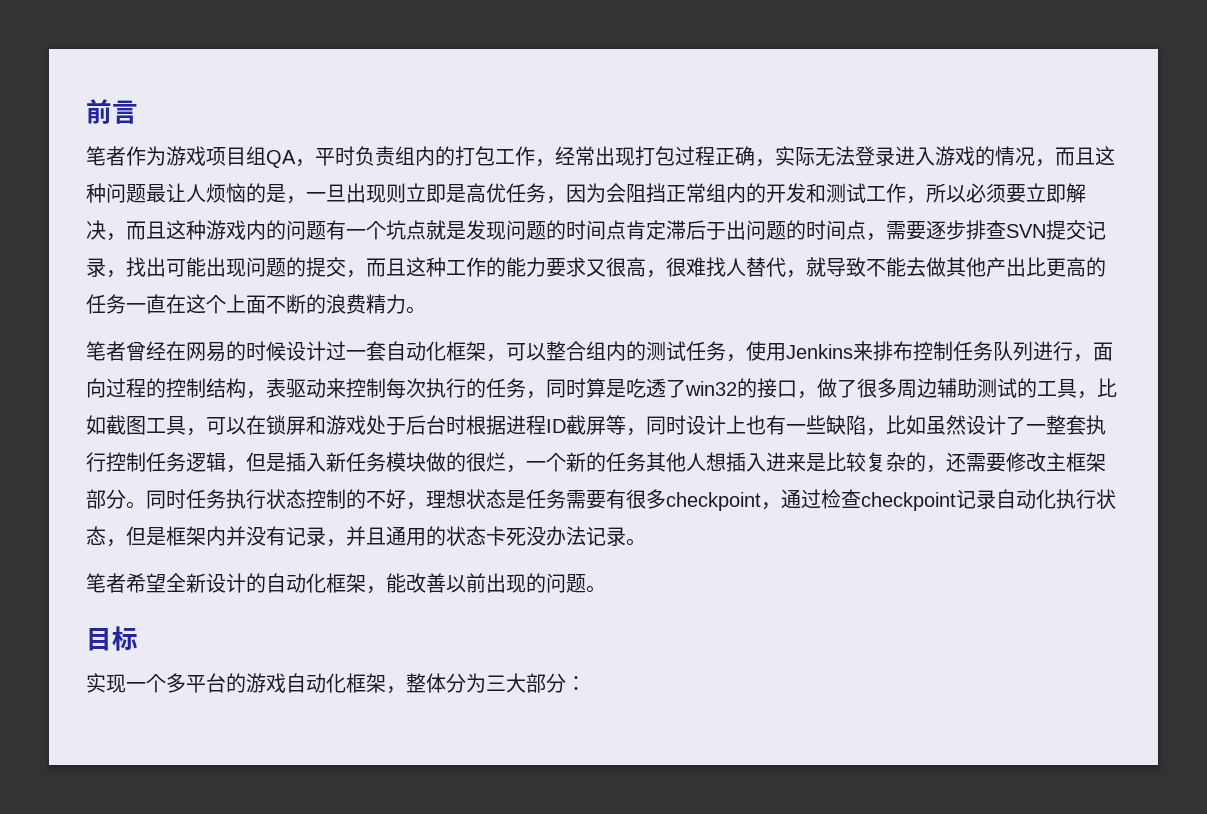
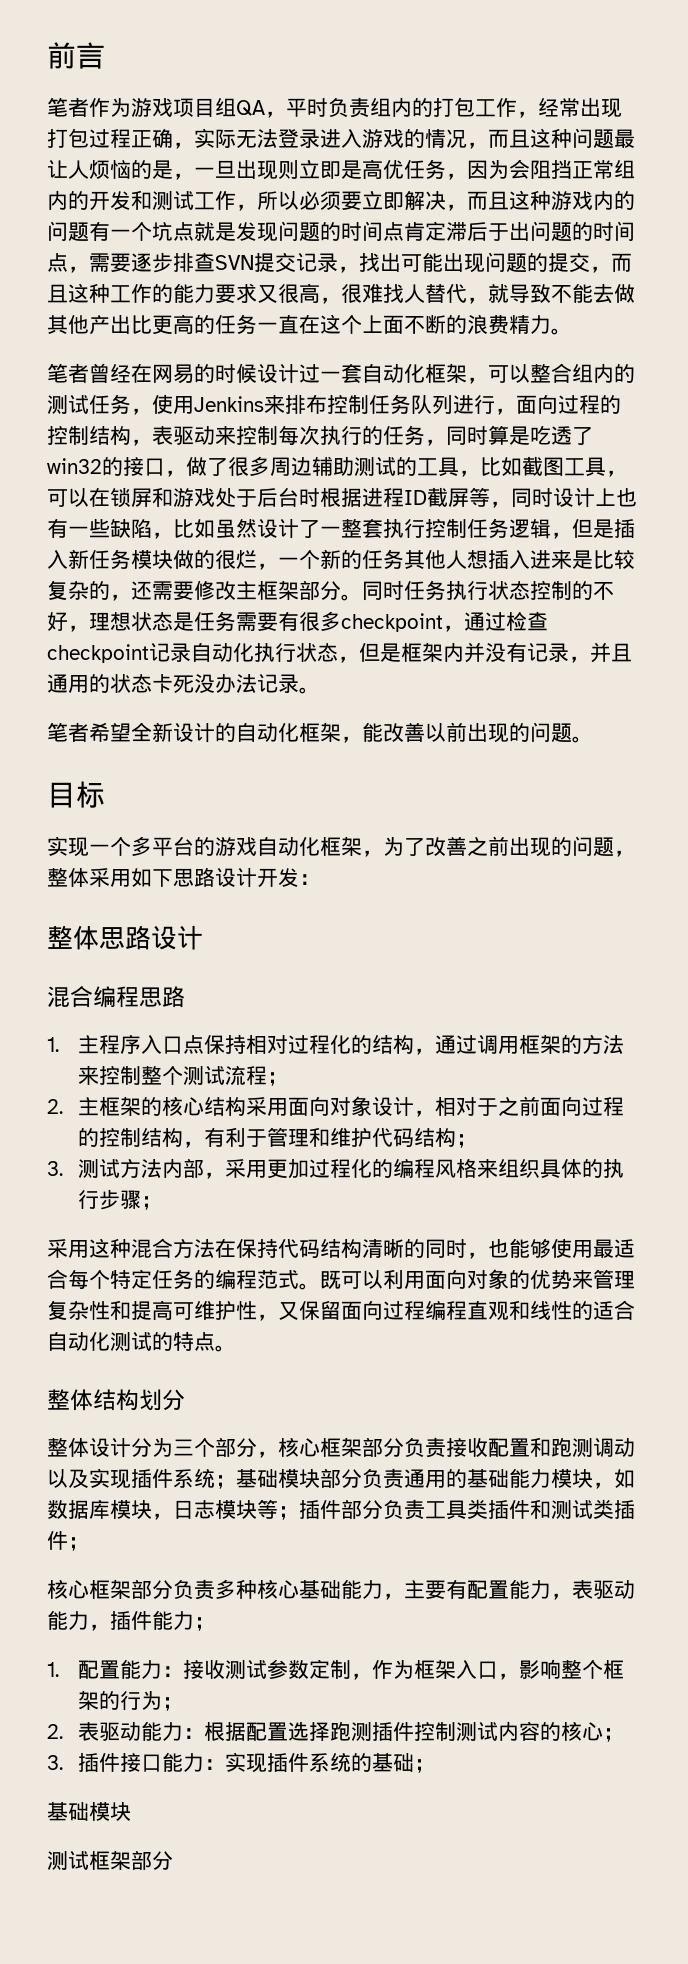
[406,673,586,693] 整体分为三大部分： -> [383,836,635,857] [47,867,320,888] [47,925,203,950] [47,986,185,1008] [47,1034,625,1055] [78,1065,289,1086] [47,1096,625,1117] [78,1127,478,1148] [47,1158,625,1179] [78,1189,163,1210] [47,1238,635,1259] [47,1269,635,1290] [47,1300,635,1321] [47,1331,236,1352] [47,1389,185,1411] [47,1437,635,1458] [47,1468,635,1489] [47,1499,635,1520] [47,1531,89,1551] [47,1579,635,1600] [47,1610,215,1631] [47,1659,625,1680] [78,1690,184,1711] [47,1721,625,1742] [47,1752,436,1773] [47,1802,131,1821] [47,1850,173,1870] 为了改善之前出现的问题，整体采用如下思路设计开发： // 整体思路设计 // 混合编程思路 // 1.主程序入口点保持相对过程化的结构，通过调用框架的方法来控制整个测试流程； // 2.主框架的核心结构采用面向对象设计，相对于之前面向过程的控制结构，有利于管理和维护代码结构； // 3.测试方法内部，采用更加过程化的编程风格来组织具体的执行步骤； // 采用这种混合方法在保持代码结构清晰的同时，也能够使用最适合每个特定任务的编程范式。既可以利用面向对象的优势来管理复杂性和提高可维护性，又保留面向过程编程直观和线性的适合自动化测试的特点。 // 整体结构划分 // 整体设计分为三个部分，核心框架部分负责接收配置和跑测调动以及实现插件系统；基础模块部分负责通用的基础能力模块，如数据库模块，日志模块等；插件部分负责工具类插件和测试类插件； // 核心框架部分负责多种核心基础能力，主要有配置能力，表驱动能力，插件能力； // 1.配置能力：接收测试参数定制，作为框架入口，影响整个框架的行为； // 2.表驱动能力：根据配置选择跑测插件控制测试内容的核心； // 3.插件接口能力：实现插件系统的基础； // 基础模块 // 测试框架部分

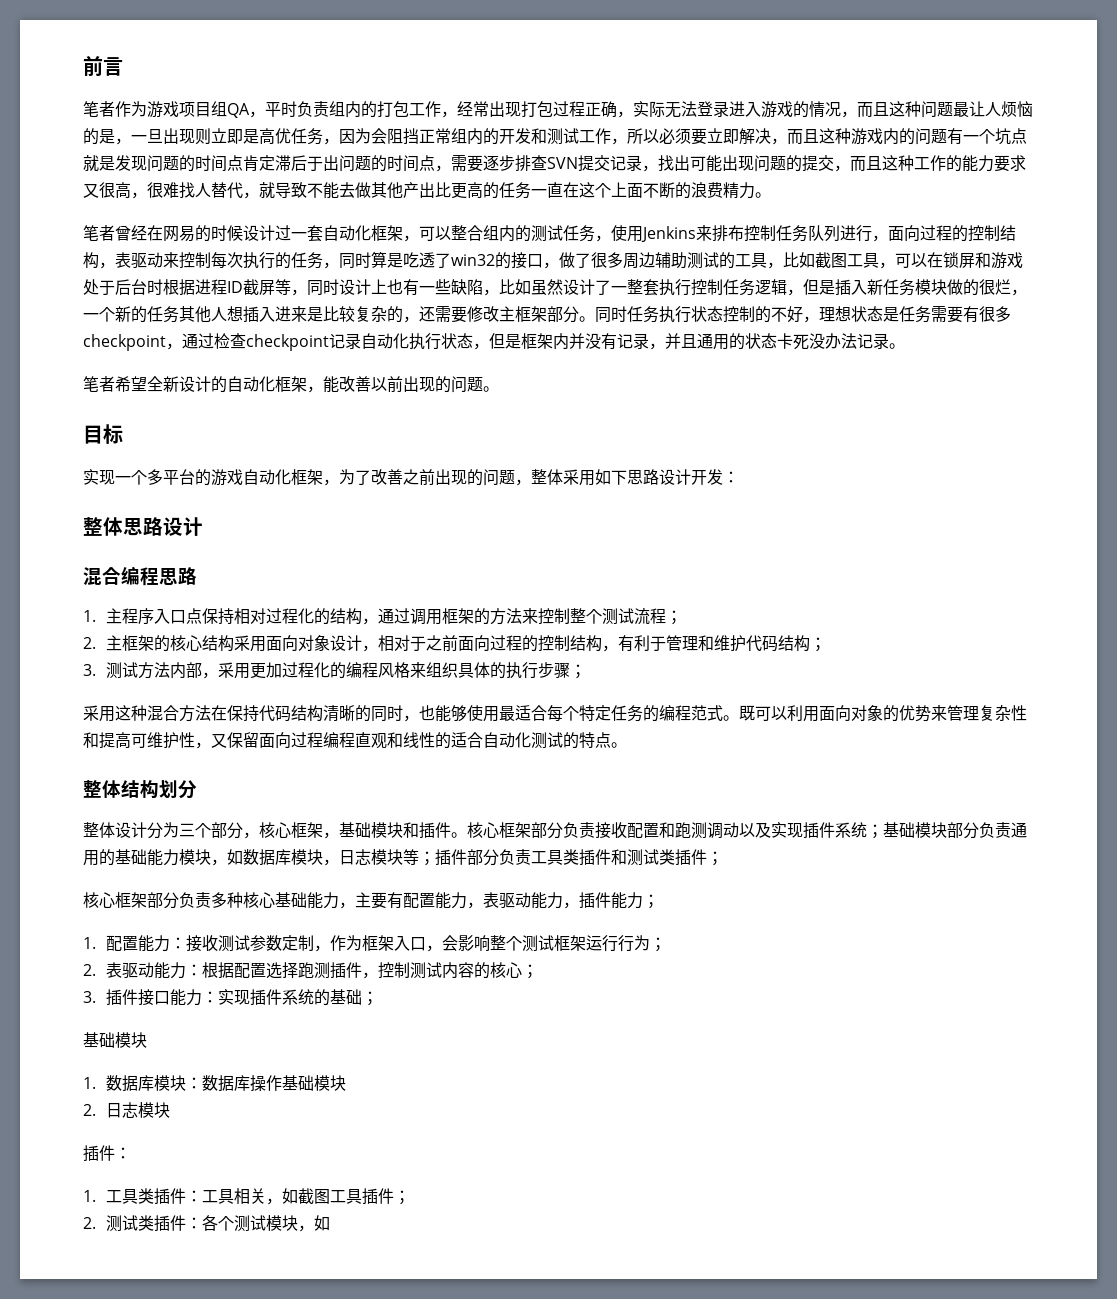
(362, 1447) none -> [323,822,531,839] ，基础模块和插件。核心框架
(520, 1676) none -> [441,935,458,951] 会
[603,1660,625,1679] [78,1690,121,1710] 框架的 -> [521,935,618,952] 测试框架运行
(415, 1731) none -> [361,972,378,979] ，
[47,1850,173,1870] 测试框架部分 -> [83,1075,346,1092] [83,1102,170,1118] [83,1145,131,1162] [83,1188,410,1205] [83,1215,330,1232] 1.数据库模块：数据库操作基础模块 // 2.日志模块 // 插件： // 1.工具类插件：工具相关，如截图工具插件； // 2.测试类插件：各个测试模块，如

